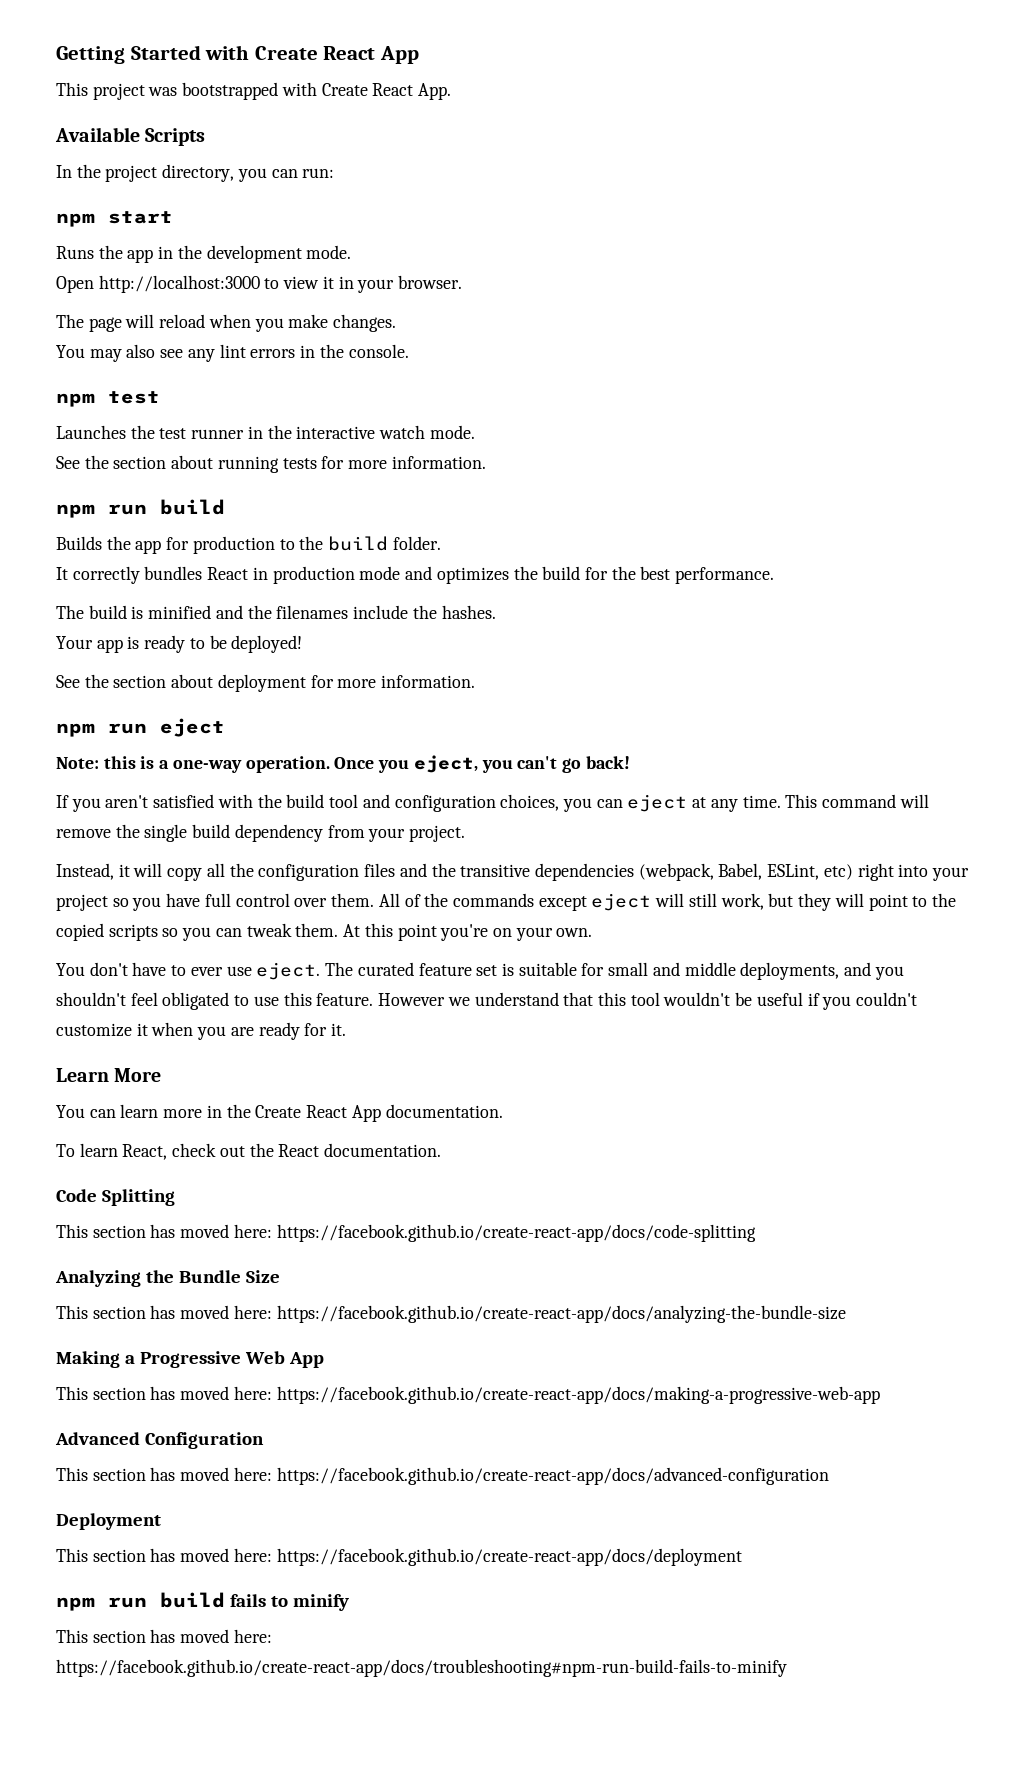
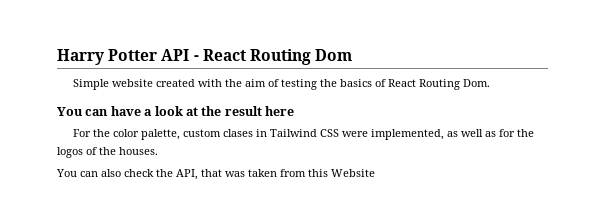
[56,45,419,64] [56,82,452,100] [55,127,206,146] [56,164,335,182] [56,211,173,227] [56,245,352,263] [56,275,463,293] [56,314,397,332] [56,344,409,362] [56,391,160,407] [56,425,475,439] [56,455,486,473] [56,499,225,518] [56,536,441,554] [56,566,775,584] [56,605,496,619] [56,635,303,653] [56,674,476,692] [56,718,225,737] [56,755,630,773] [56,794,929,812] [56,824,466,842] [56,863,970,881] [56,893,956,911] [56,923,593,941] [56,962,904,980] [56,992,918,1010] [56,1022,347,1040] [56,1068,162,1082] [56,1104,503,1122] [56,1143,442,1160] [56,1189,175,1206] [56,1224,756,1242] [55,1270,280,1287] [56,1305,846,1323] [56,1351,324,1368] [56,1386,880,1404] [55,1432,264,1449] [56,1467,829,1485] [56,1513,161,1530] [56,1548,742,1566] [56,1592,349,1611] [56,1629,272,1643] [56,1659,787,1677] Getting Started with Create React App // This project was bootstrapped with Create React App. // Available Scripts // In the project directory, you can run: // npm start // Runs the app in the development mode. // Open http://localhost:3000 to view it in your browser. // The page will reload when you make changes. // You may also see any lint errors in the console. // npm test // Launches the test runner in the interactive watch mode. // See the section about running tests for more information. // npm run build // Builds the app for production to the build folder. // It correctly bundles React in production mode and optimizes the build for the best performance. // The build is minified and the filenames include the hashes. // Your app is ready to be deployed! // See the section about deployment for more information. // npm run eject // Note: this is a one-way operation. Once you eject, you can't go back! // If you aren't satisfied with the build tool and configuration choices, you can eject at any time. This command will remove the single build dependency from your project. // Instead, it will copy all the configuration files and the transitive dependencies (webpack, Babel, ESLint, etc) right into your project so you have full control over them. All of the commands except eject will still work, but they will point to the copied scripts so you can tweak them. At this point you're on your own. // You don't have to ever use eject. The curated feature set is suitable for small and middle deployments, and you shouldn't feel obligated to use this feature. However we understand that this tool wouldn't be useful if you couldn't customize it when you are ready for it. // Learn More // You can learn more in the Create React App documentation. // To learn React, check out the React documentation. // Code Splitting // This section has moved here: https://facebook.github.io/create-react-app/docs/code-splitting // Analyzing the Bundle Size // This section has moved here: https://facebook.github.io/create-react-app/docs/analyzing-the-bundle-size // Making a Progressive Web App // This section has moved here: https://facebook.github.io/create-react-app/docs/making-a-progressive-web-app // Advanced Configuration // This section has moved here: https://facebook.github.io/create-react-app/docs/advanced-configuration // Deployment // This section has moved here: https://facebook.github.io/create-react-app/docs/deployment // npm run build fails to minify // This section has moved here: https://facebook.github.io/create-react-app/docs/troubleshooting#npm-run-build-fails-to-minify -> [57,49,353,65] [73,79,491,90] [57,106,294,116] [73,129,535,140] [57,147,158,158] [56,169,375,180] Harry Potter API - React Routing Dom // Simple website created with the aim of testing the basics of React Routing Dom. // You can have a look at the result here // For the color palette, custom clases in Tailwind CSS were implemented, as well as for the logos of the houses. // You can also check the API, that was taken from this Website

